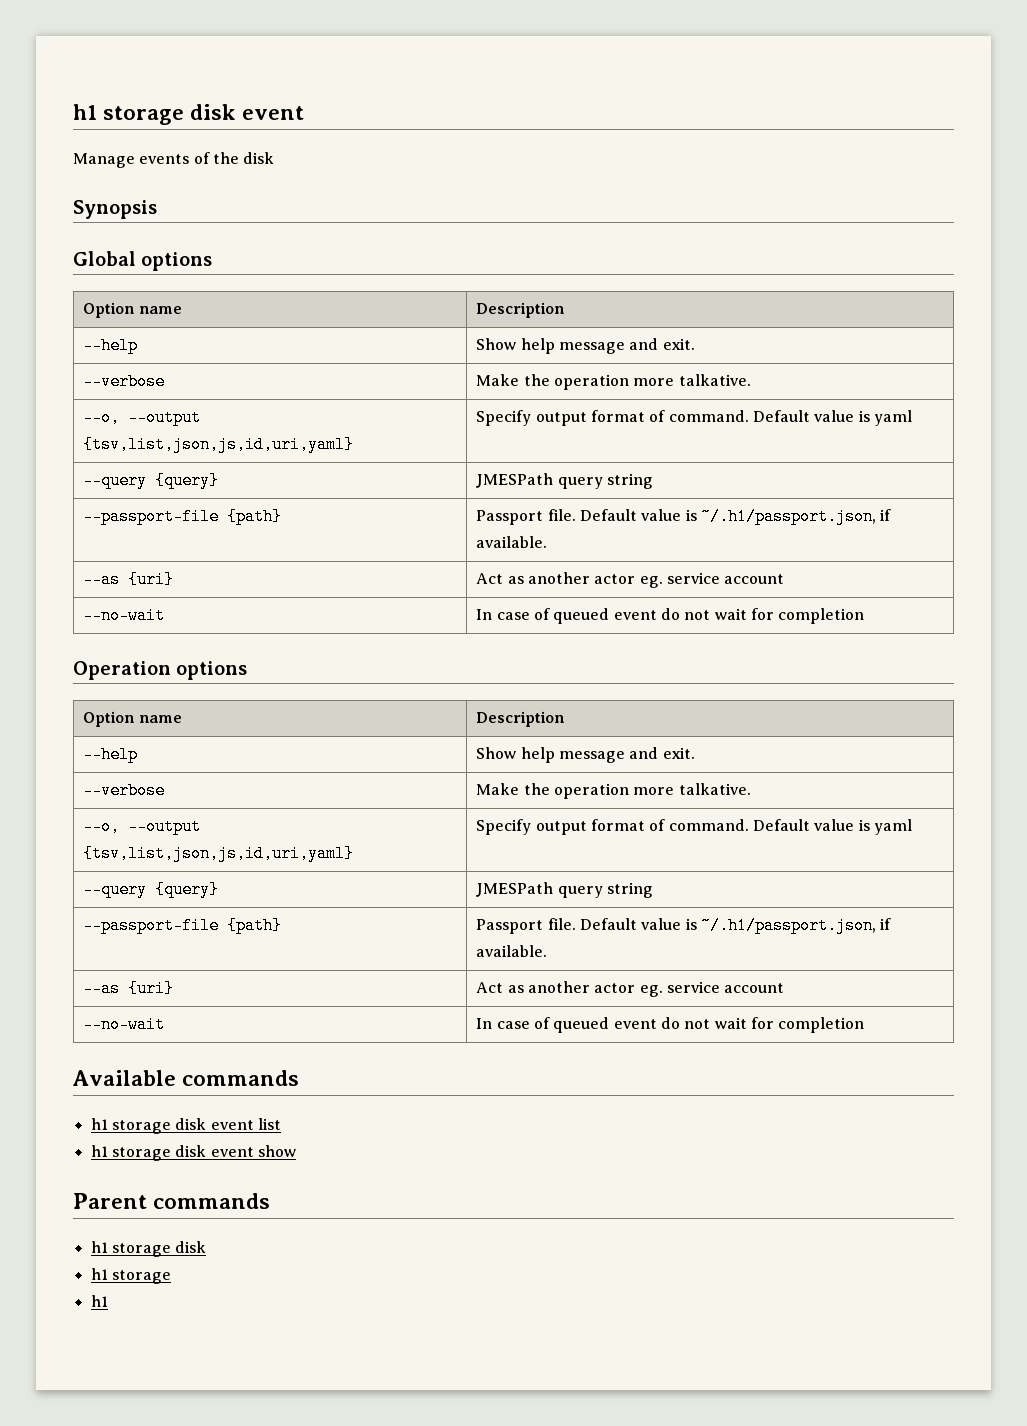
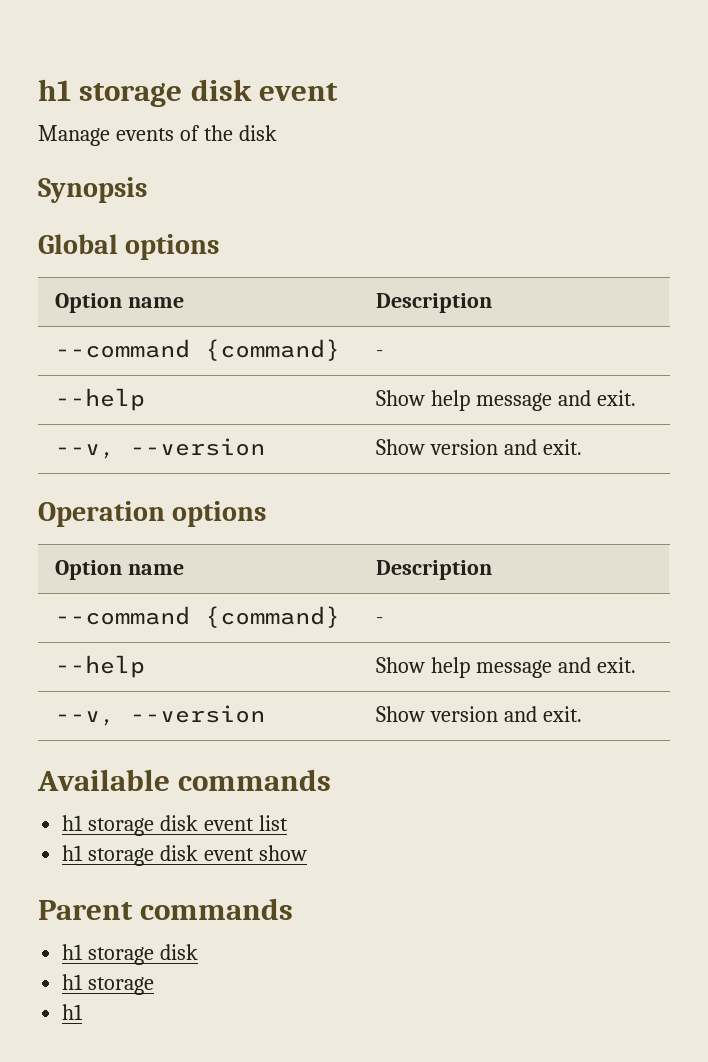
[83,337,139,354] [476,338,695,354] [83,373,166,390] [476,374,751,390] [83,409,202,426] [83,436,355,453] [476,410,912,426] [83,472,220,489] [476,473,654,489] [83,508,283,525] [476,508,892,525] [476,536,548,548] [83,571,175,588] [476,572,785,588] [83,607,166,624] [476,608,865,624] // --help | Show help message and exit. // --verbose | Make the operation more talkative. // --o, --output {tsv,list,json,js,id,uri,yaml} | Specify output format of command. Default value is yaml // --query {query} | JMESPath query string // --passport-file {path} | Passport file. Default value is ~/.h1/passport.json, if available. // --as {uri} | Act as another actor eg. service account // --no-wait | In case of queued event do not wait for completion -> [54,339,340,361] [375,350,383,357] [54,388,145,411] [375,390,636,411] [54,438,265,459] [375,439,582,455] // --command {command} | - // --help | Show help message and exit. // --v, --version | Show version and exit.
[83,746,139,763] [476,747,695,763] [83,782,166,799] [476,783,751,799] [83,818,202,835] [83,845,355,862] [476,819,912,835] [83,881,220,898] [476,882,654,898] [83,917,283,934] [476,917,892,934] [476,945,548,957] [83,980,175,997] [476,981,785,997] [83,1016,166,1033] [476,1017,865,1033] // --help | Show help message and exit. // --verbose | Make the operation more talkative. // --o, --output {tsv,list,json,js,id,uri,yaml} | Specify output format of command. Default value is yaml // --query {query} | JMESPath query string // --passport-file {path} | Passport file. Default value is ~/.h1/passport.json, if available. // --as {uri} | Act as another actor eg. service account // --no-wait | In case of queued event do not wait for completion -> [54,606,340,628] [375,617,383,624] [54,655,145,678] [375,657,636,678] [54,705,265,726] [375,706,582,722] // --command {command} | - // --help | Show help message and exit. // --v, --version | Show version and exit.

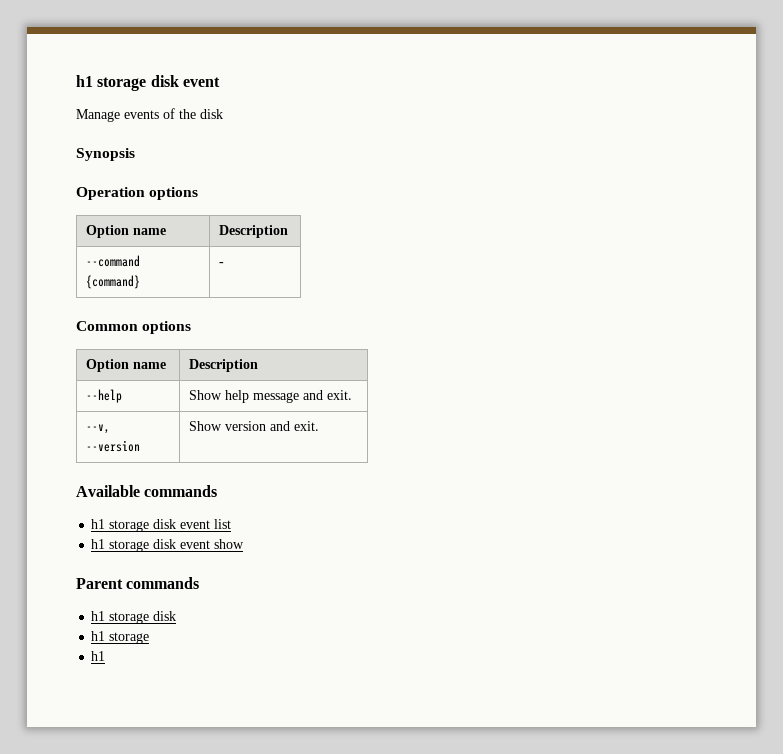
[38,234,220,260] [54,293,184,313] [375,293,492,313] [54,339,340,361] [375,350,383,357] [54,388,145,411] [375,390,636,411] [54,438,265,459] [375,439,582,455] // Global options // Option name | Description // --command {command} | - // --help | Show help message and exit. // --v, --version | Show version and exit. -> (135, 154) none
(383, 620) none -> [76,321,192,334] [86,359,167,372] [189,359,259,372] // Common options // Option name | Description

